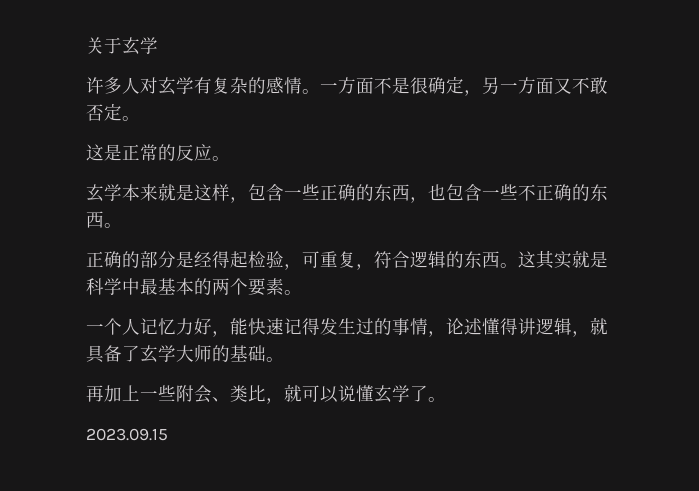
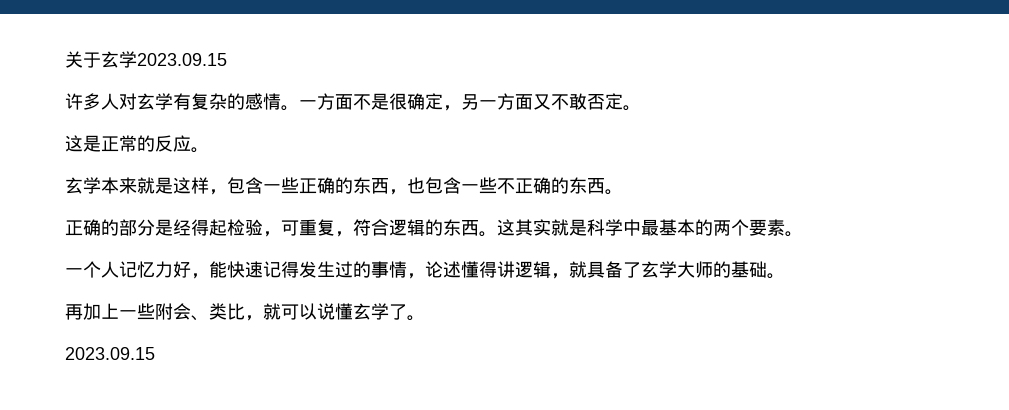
(158, 45) none -> [137,53,227,66] 2023.09.15

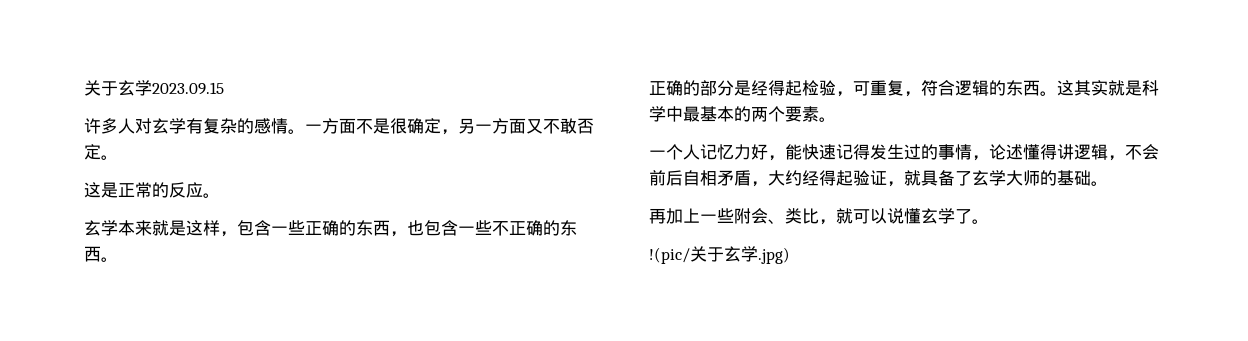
(569, 276) none -> [1125,144,1159,160] [649,170,904,187] 不会前后自相矛盾，大约经得起验证，
[65,347,155,360] 2023.09.15 -> [649,246,790,264] !(pic/关于玄学.jpg)

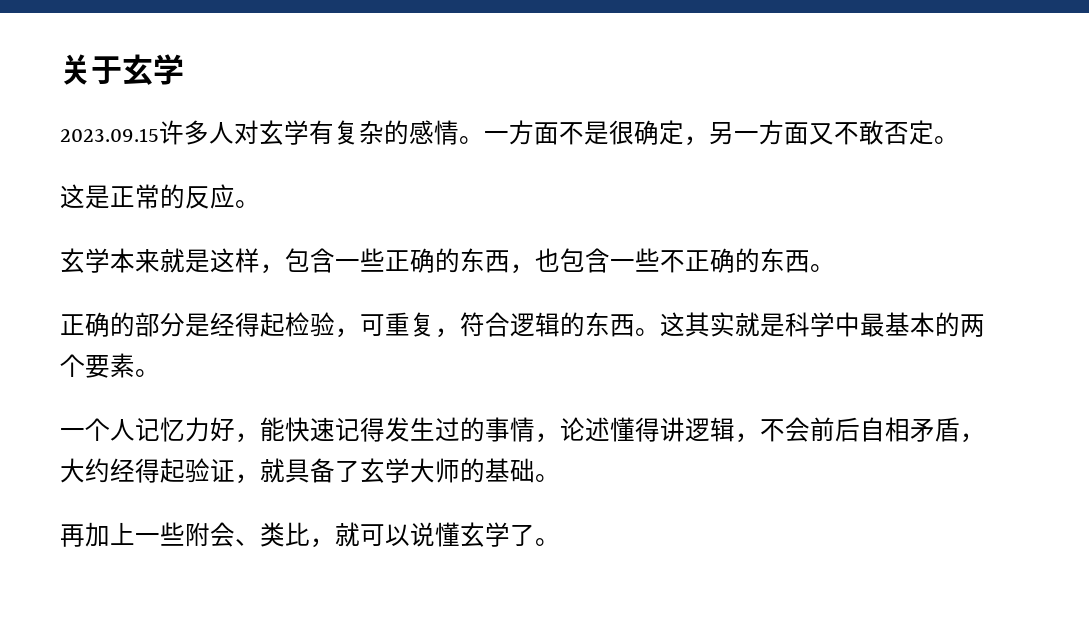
[84,80,152,96] 关于玄学 -> [60,54,184,85] 关于玄学 //
(224, 88) // -> (159, 135) none
[649,246,790,264] // !(pic/关于玄学.jpg) -> (560, 542) none

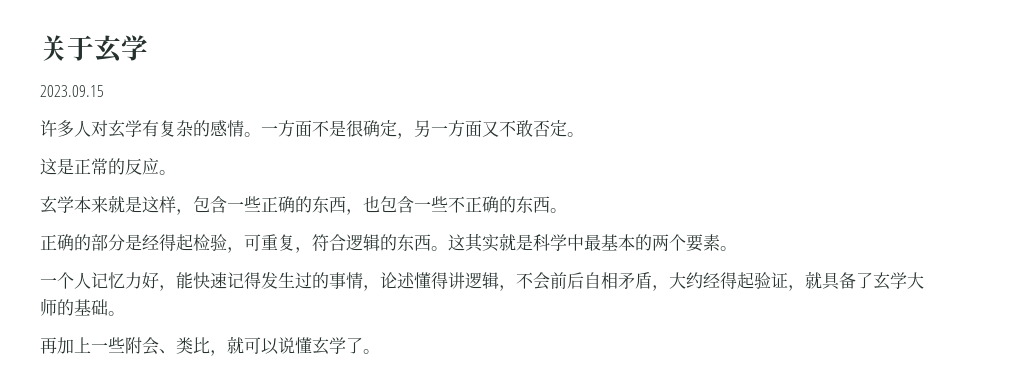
(159, 135) none -> (104, 91) //

